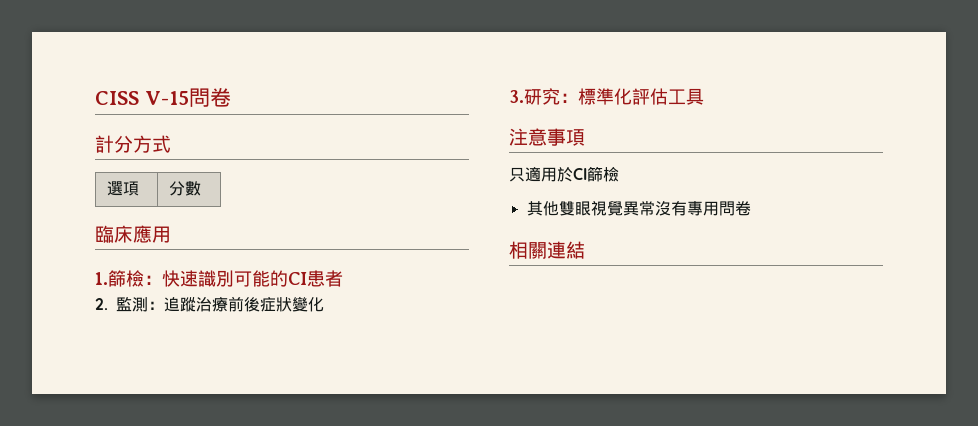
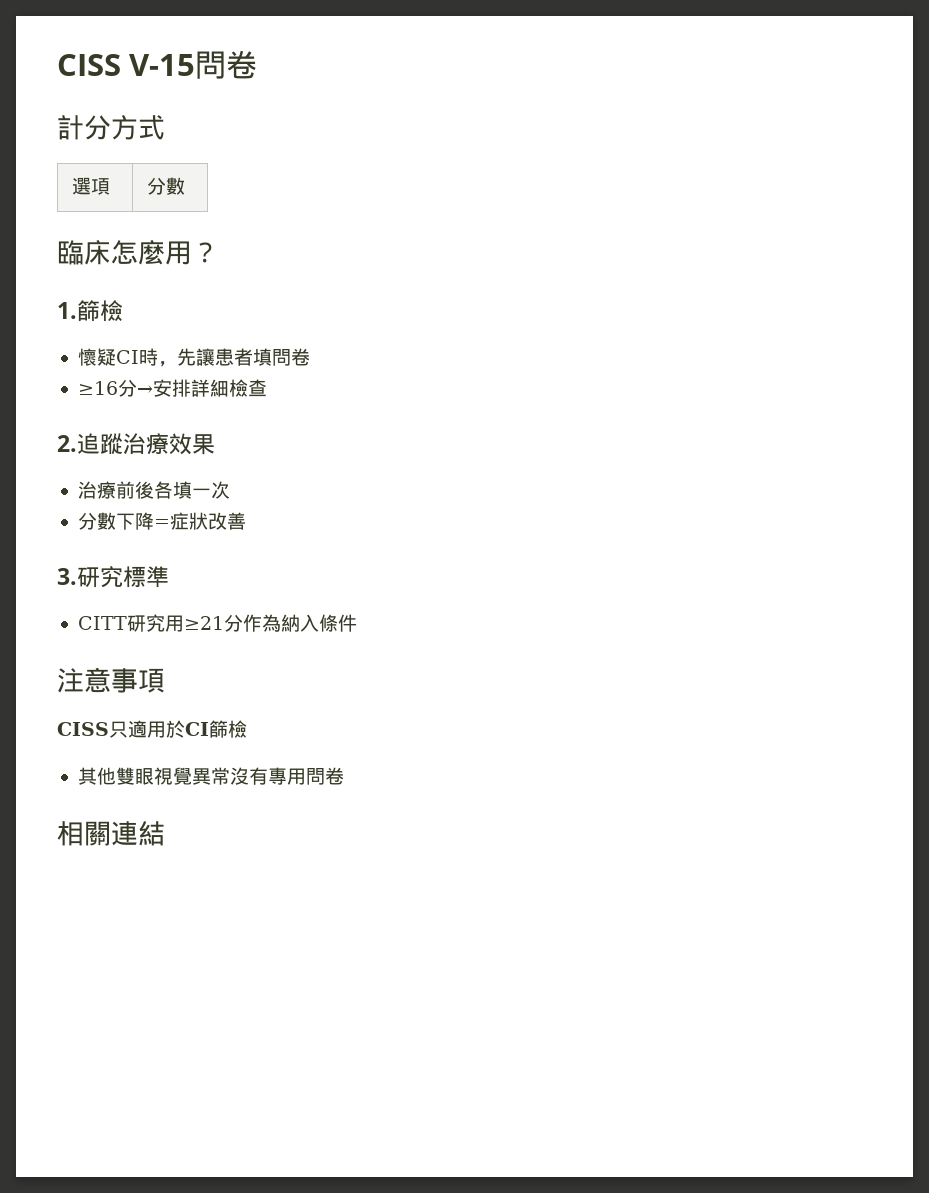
[133,225,171,243] 應用 -> [111,240,219,265] 怎麼用？
[144,270,343,287] [95,296,324,312] ：快速識別可能的CI患者 // 2.監測：追蹤治療前後症狀變化 -> [77,348,310,367] [77,379,267,397] [57,433,215,455] [77,481,230,499] [77,512,246,530] // 懷疑CI時，先讓患者填問卷 // ≥16分→安排詳細檢查 // 2.追蹤治療效果 // 治療前後各填一次 // 分數下降=症狀改善
[560,93,578,103] ： -> (123, 577) none
[614,88,704,105] 化評估工具 -> [77,614,357,632] // CITT研究用≥21分作為納入條件
(585, 137) none -> [57,722,109,736] CISS

